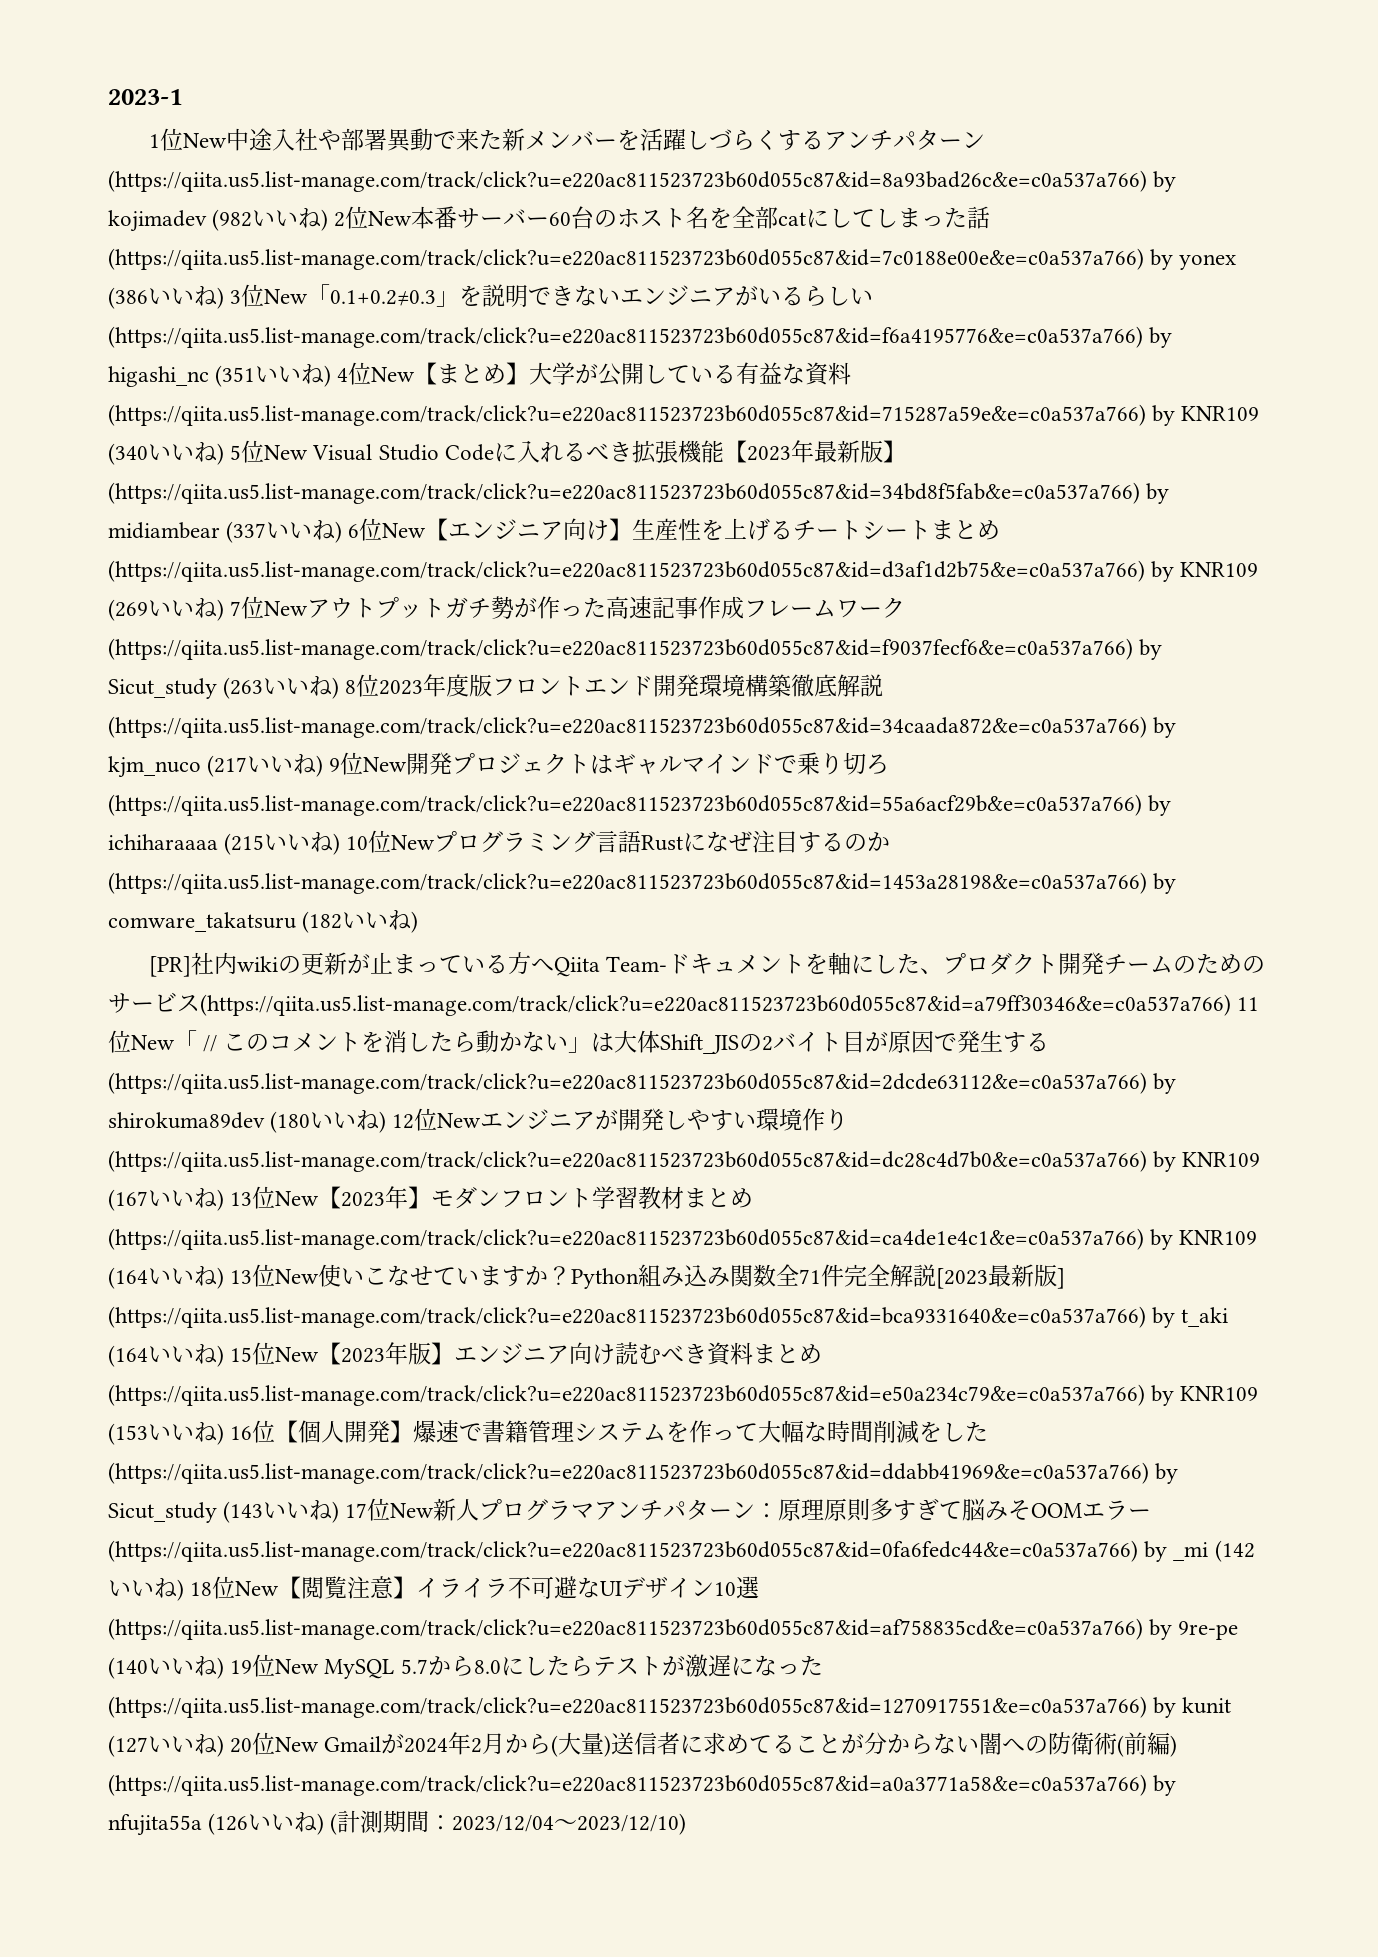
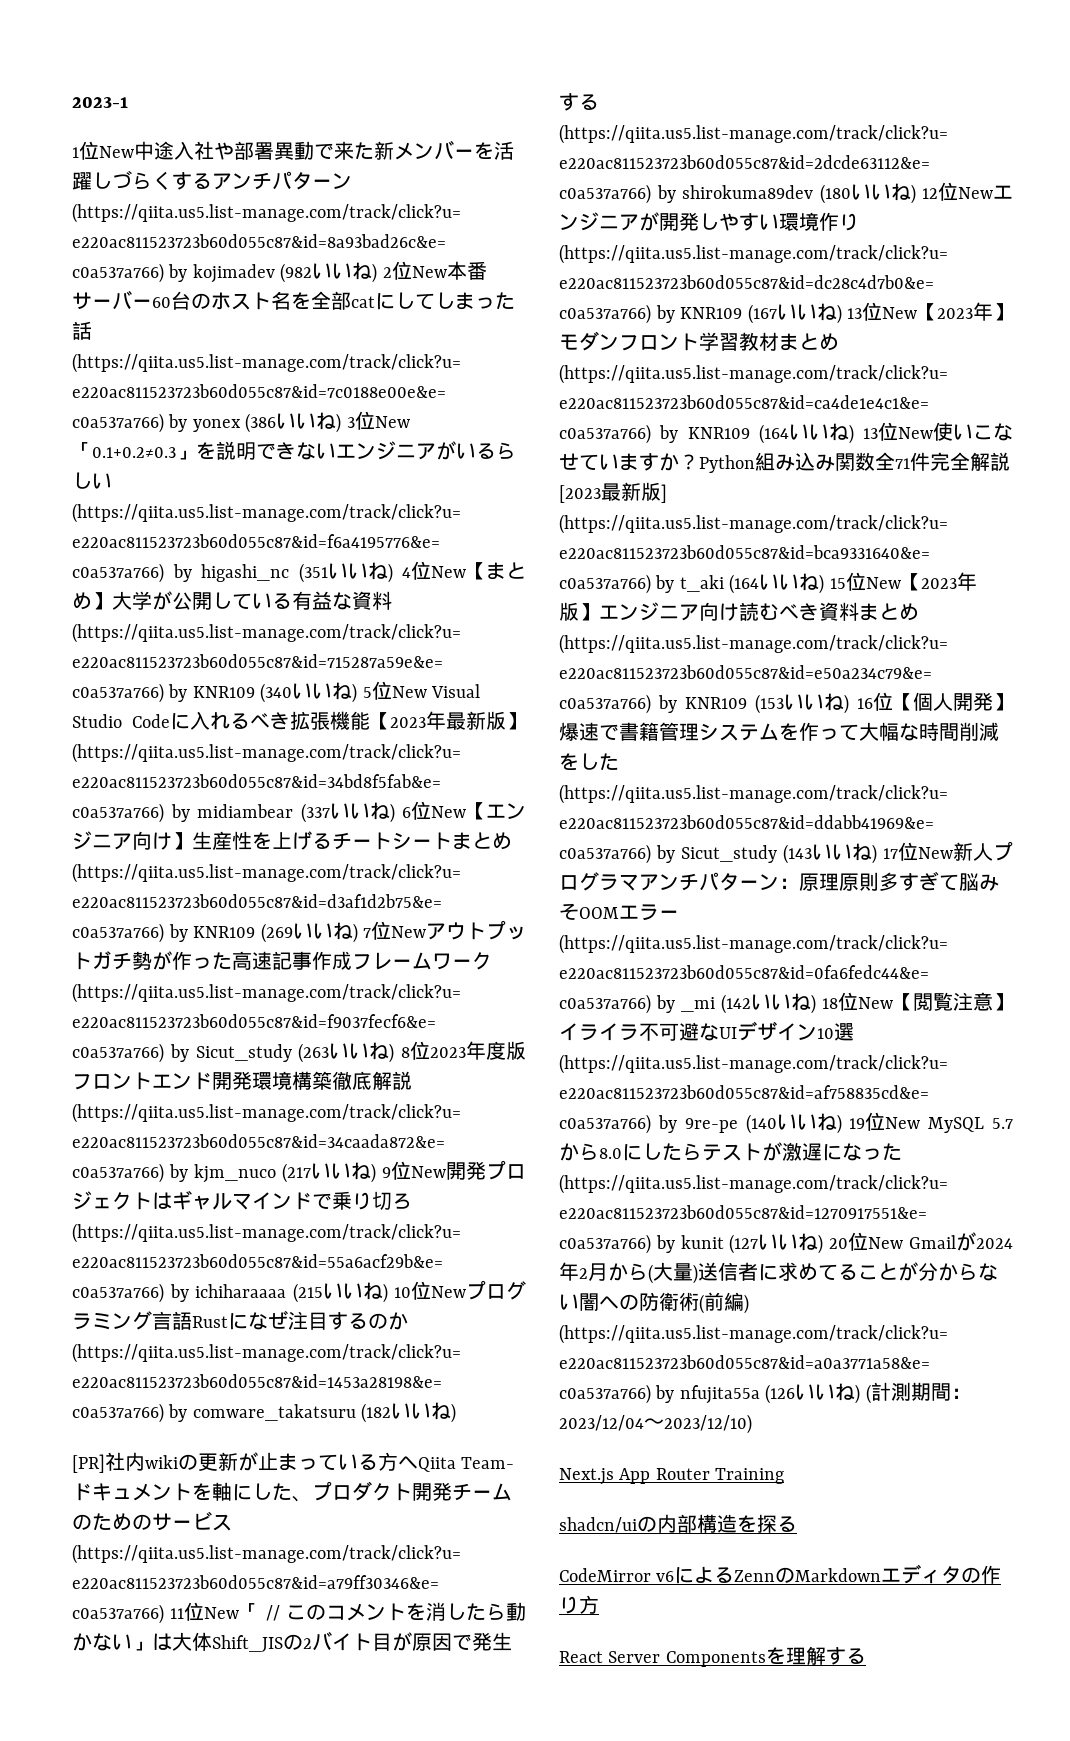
(687, 1824) none -> [559,1468,785,1485] [559,1514,797,1533] [559,1564,1002,1584] [559,1595,599,1614] [559,1646,866,1667] // Next.js App Router Training // shadcn/uiの内部構造を探る // CodeMirror v6によるZennのMarkdownエディタの作り方 // React Server Componentsを理解する

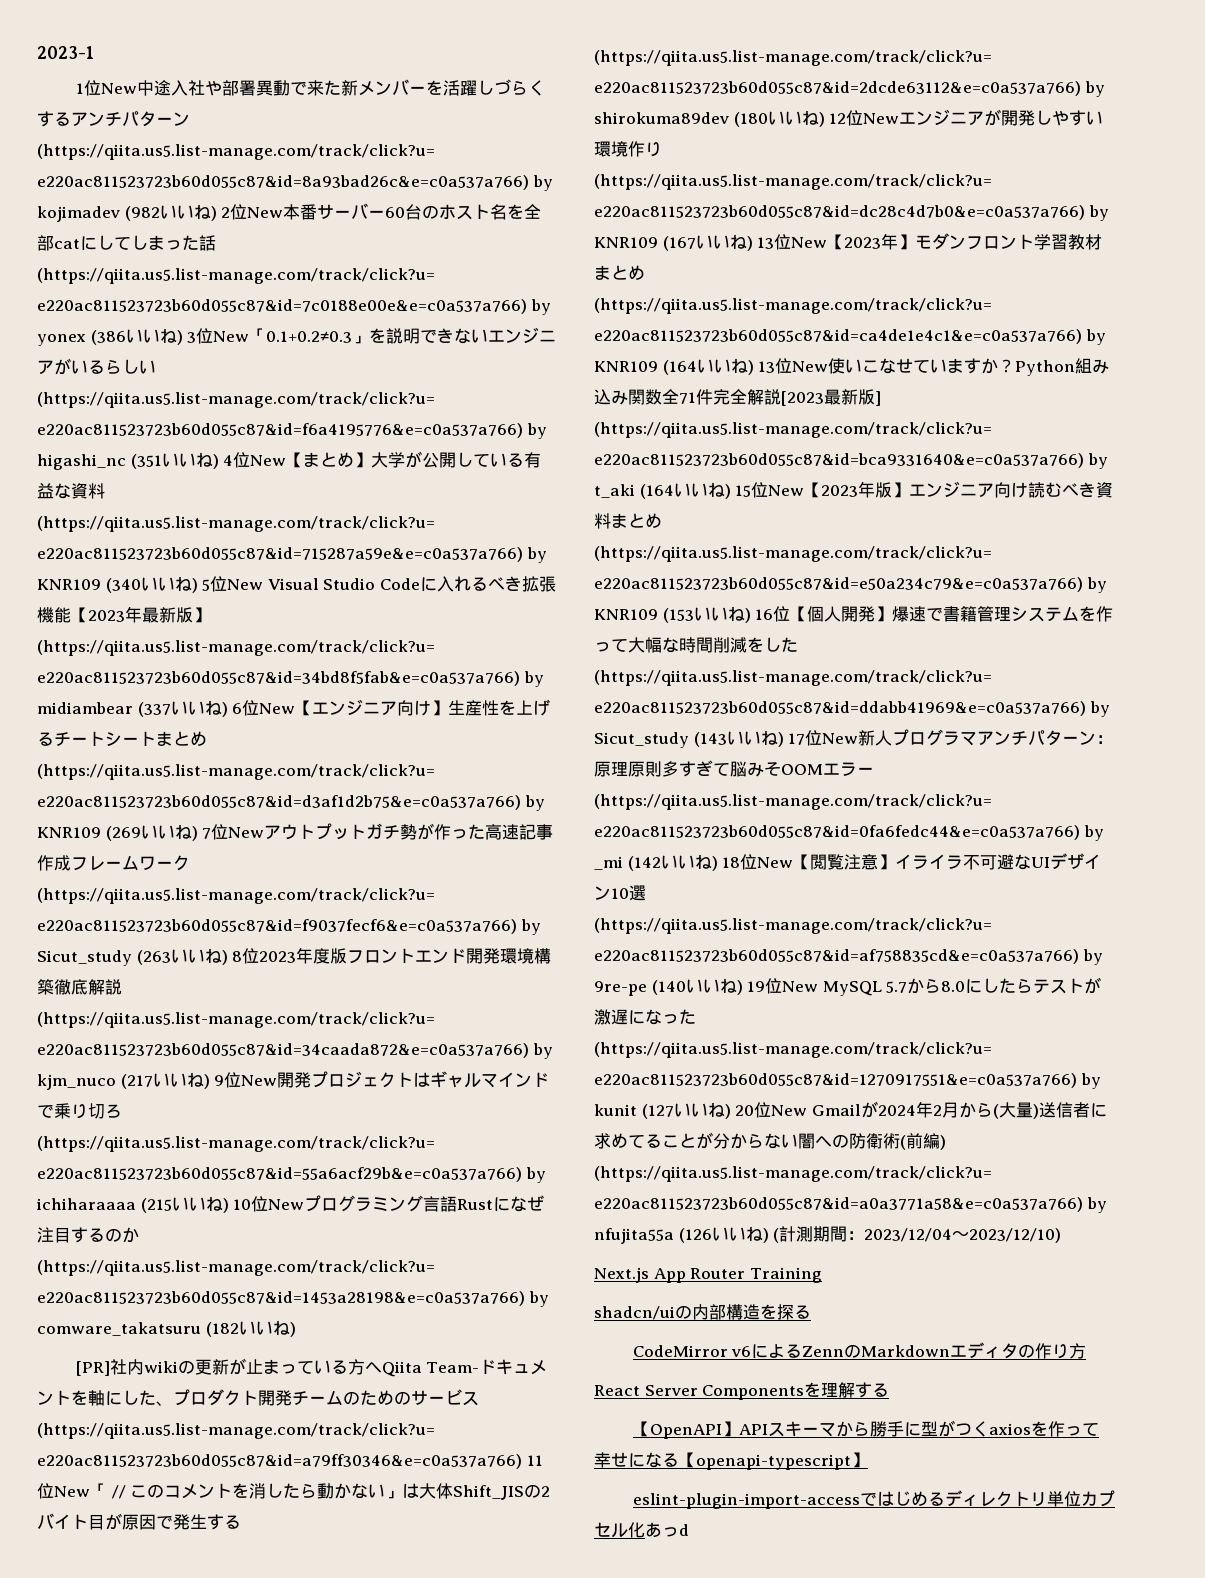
(866, 1656) none -> [632,1420,1099,1439] [594,1452,868,1470] [632,1490,1115,1509] [594,1522,689,1538] // 【OpenAPI】APIスキーマから勝手に型がつくaxiosを作って幸せになる【openapi-typescript】 // eslint-plugin-import-accessではじめるディレクトリ単位カプセル化あっd

